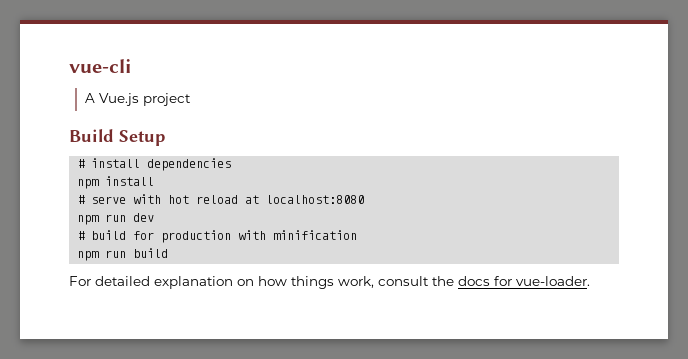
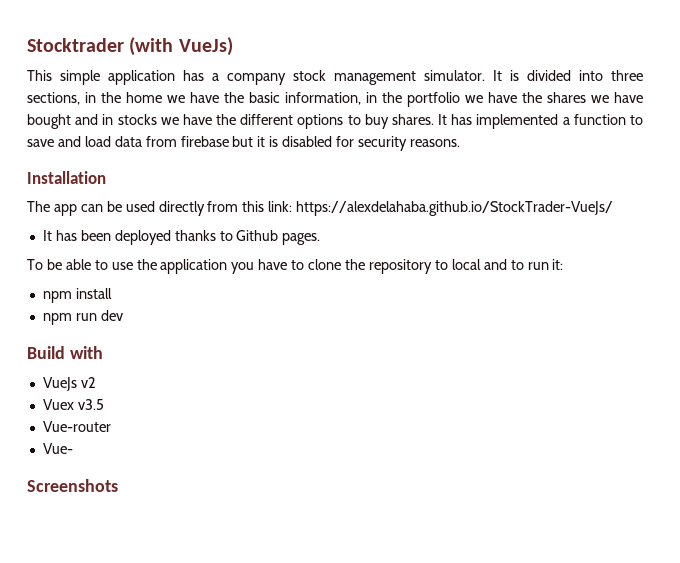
[69,59,131,73] [84,93,191,106] [69,129,166,146] [77,158,232,171] [77,176,155,189] [77,194,365,204] [77,213,155,225] [77,230,358,243] [77,248,169,261] [69,276,590,289] vue-cli // A Vue.js project // Build Setup // # install dependencies // npm install // # serve with hot reload at localhost:8080 // npm run dev // # build for production with minification // npm run build // For detailed explanation on how things work, consult the docs for vue-loader. -> [27,37,233,56] [27,70,643,85] [27,92,643,107] [27,114,643,129] [27,136,460,151] [27,171,106,184] [27,201,614,216] [42,230,321,245] [27,259,564,274] [42,288,112,303] [42,310,123,325] [27,346,103,359] [42,377,96,391] [42,399,104,410] [42,421,111,432] [42,443,73,454] [27,479,118,492] Stocktrader (with VueJs) // This simple application has a company stock management simulator. It is divided into three sections, in the home we have the basic information, in the portfolio we have the shares we have bought and in stocks we have the different options to buy shares. It has implemented a function to save and load data from firebase but it is disabled for security reasons. // Installation // The app can be used directly from this link: https://alexdelahaba.github.io/StockTrader-VueJs/ // It has been deployed thanks to Github pages. // To be able to use the application you have to clone the repository to local and to run it: // npm install // npm run dev // Build with // VueJs v2 // Vuex v3.5 // Vue-router // Vue- // Screenshots

